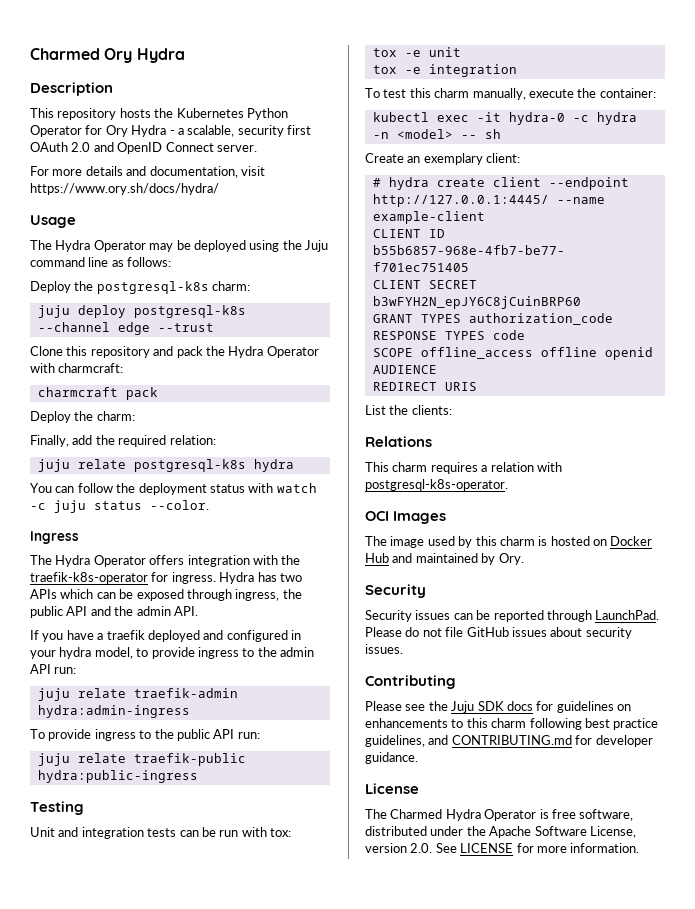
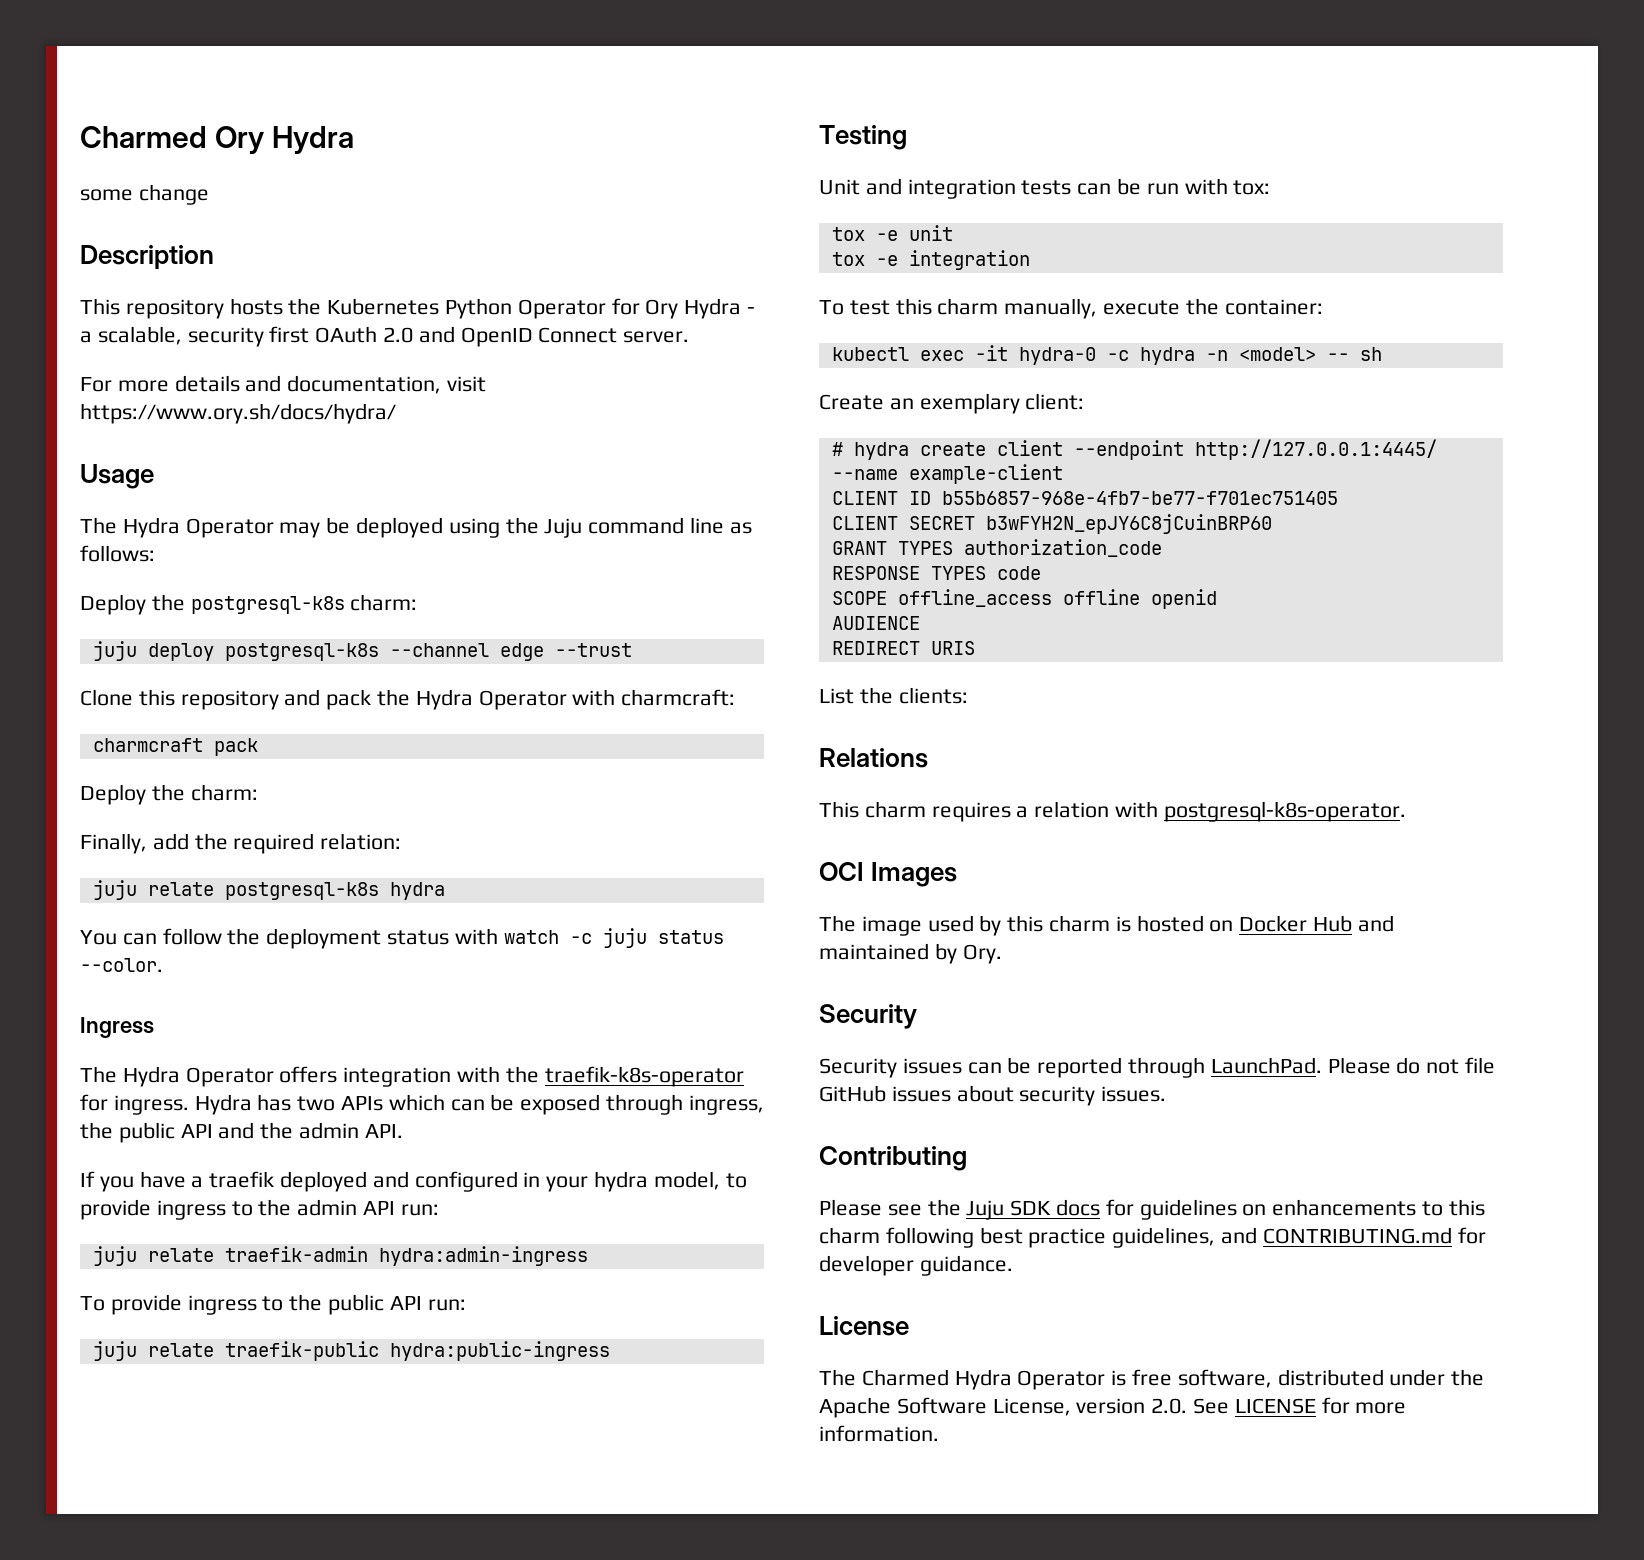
(185, 55) none -> [80,184,209,205] // some change

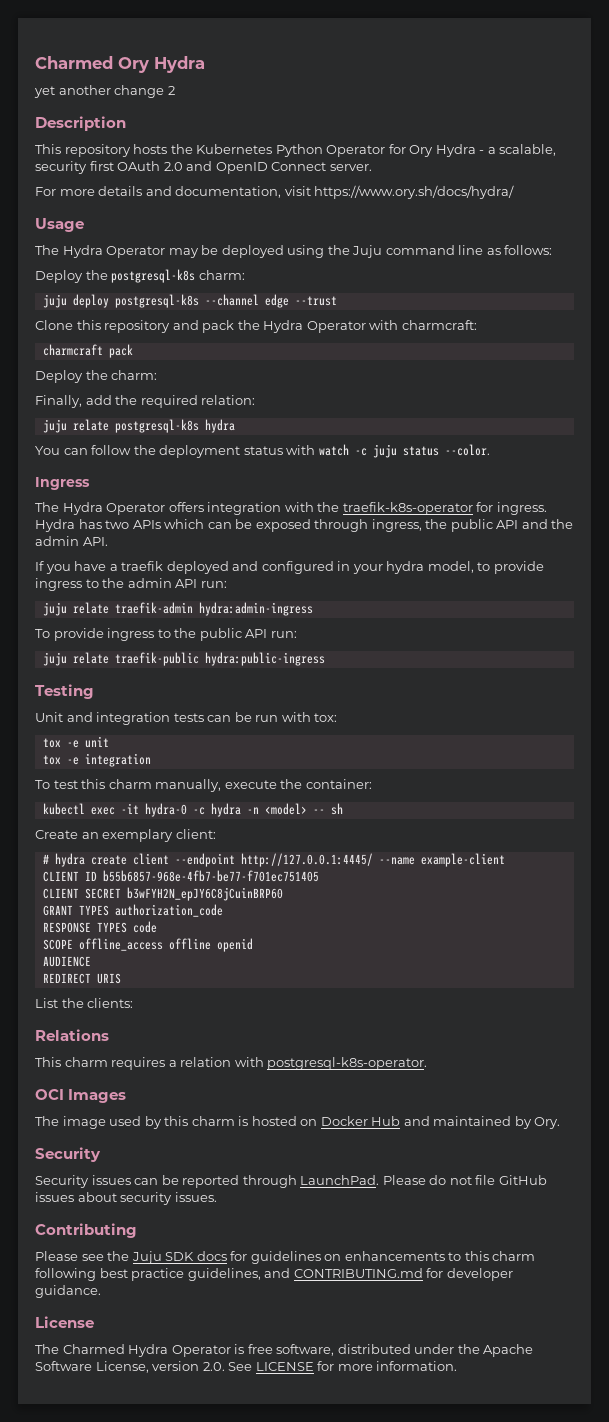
[80,189,133,201] some -> [34,85,111,98] yet another
(209, 194) none -> [167,86,175,95] 2

